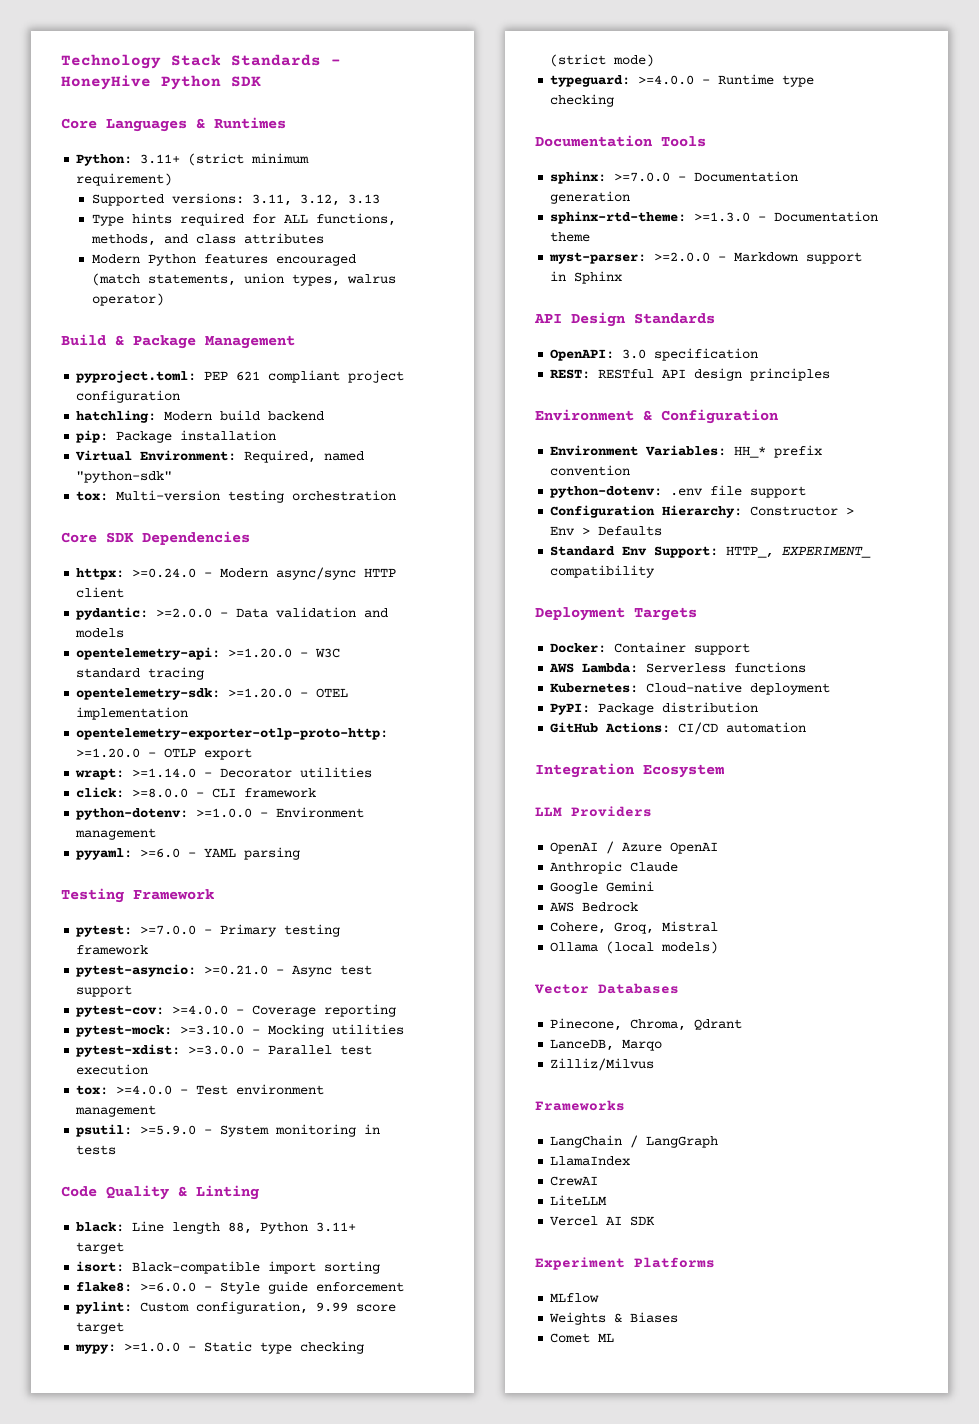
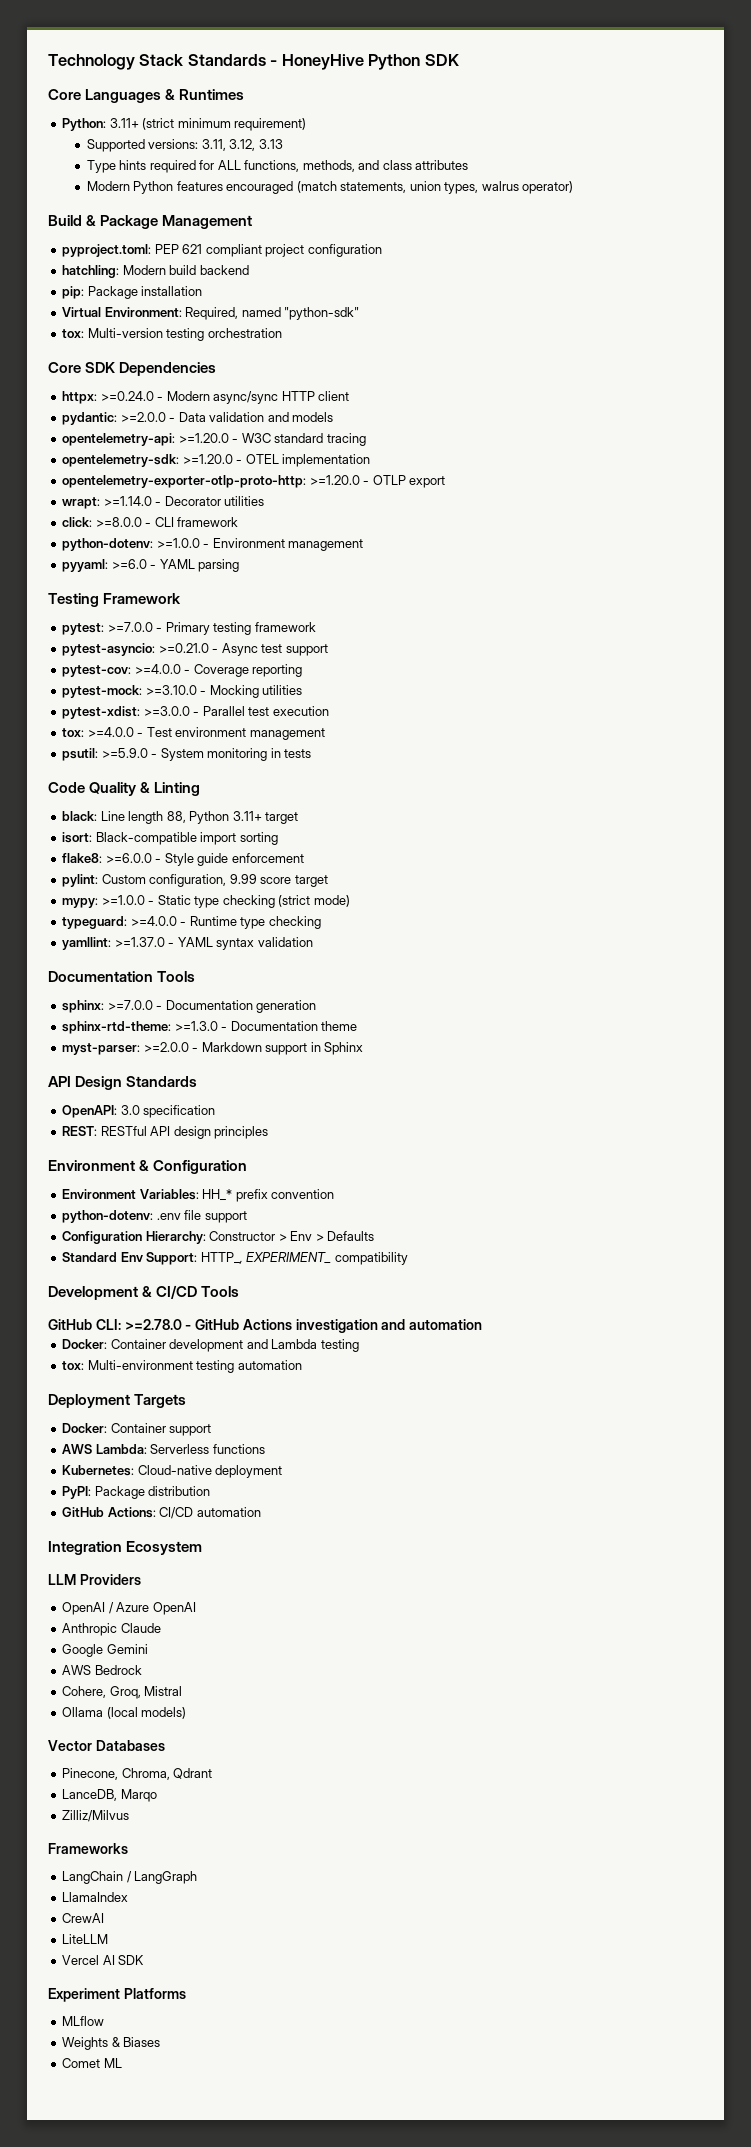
(615, 100) none -> [62,937,313,950] // yamllint: >=1.37.0 - YAML syntax validation
(656, 571) none -> [48,1285,240,1300] [48,1319,483,1333] [62,1339,359,1352] [62,1360,302,1373] // Development & CI/CD Tools // GitHub CLI: >=2.78.0 - GitHub Actions investigation and automation // Docker: Container development and Lambda testing // tox: Multi-environment testing automation

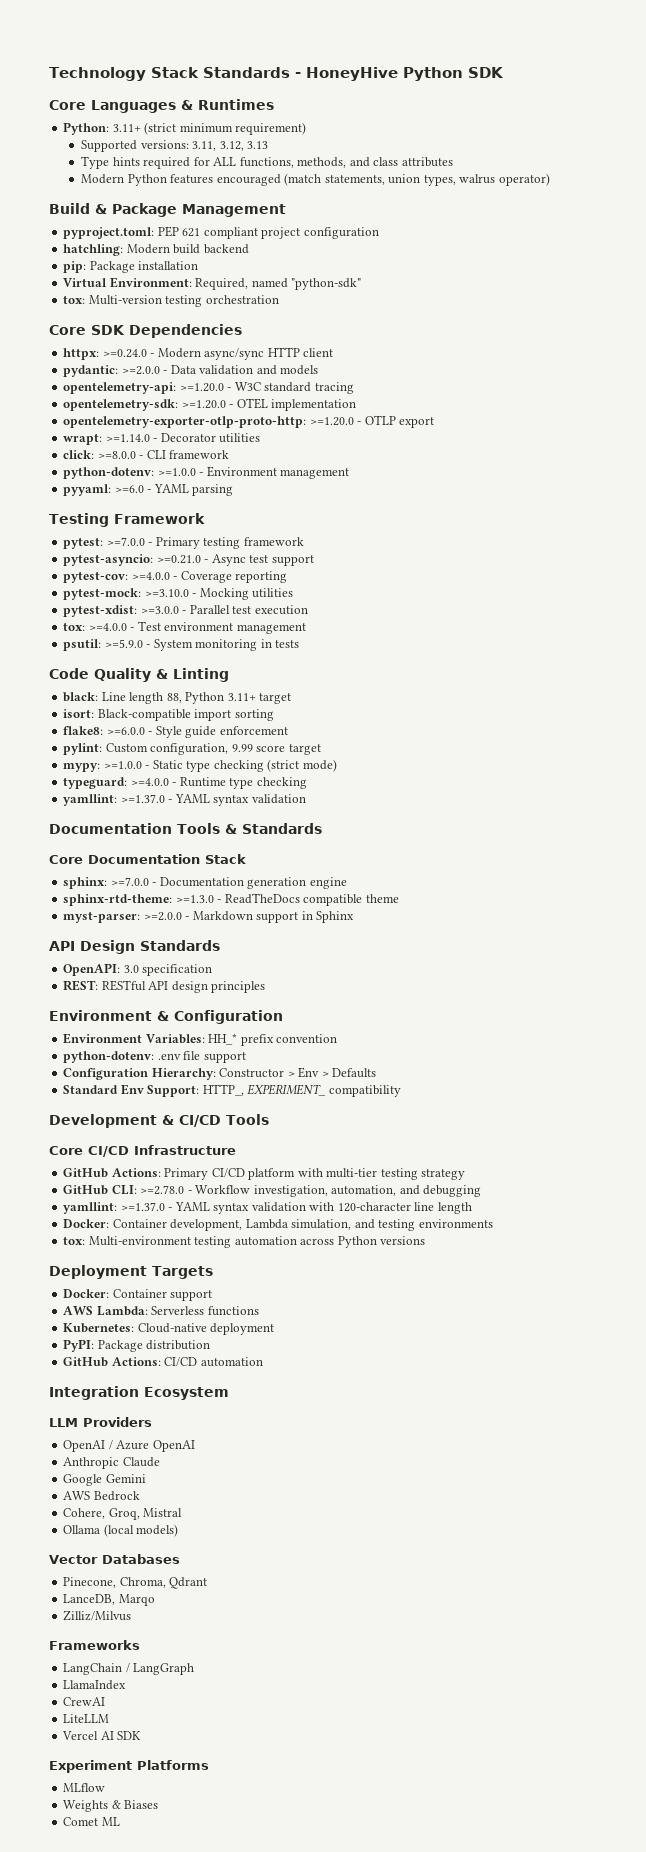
(196, 976) none -> [224,823,322,834] [49,854,246,864] & Standards // Core Documentation Stack
(317, 1006) none -> [309,877,347,889] engine
[230,1021,318,1031] Documentation -> [224,893,363,906] ReadTheDocs compatible
[48,1319,483,1333] [62,1339,359,1352] GitHub CLI: >=2.78.0 - GitHub Actions investigation and automation // Docker: Container development and Lambda testing -> [49,1145,236,1157] [63,1168,466,1180] [63,1185,482,1197] [63,1202,472,1214] [63,1219,493,1231] Core CI/CD Infrastructure // GitHub Actions: Primary CI/CD platform with multi-tier testing strategy // GitHub CLI: >=2.78.0 - Workflow investigation, automation, and debugging // yamllint: >=1.37.0 - YAML syntax validation with 120-character line length // Docker: Container development, Lambda simulation, and testing environments
(302, 1365) none -> [300,1236,426,1248] across Python versions

